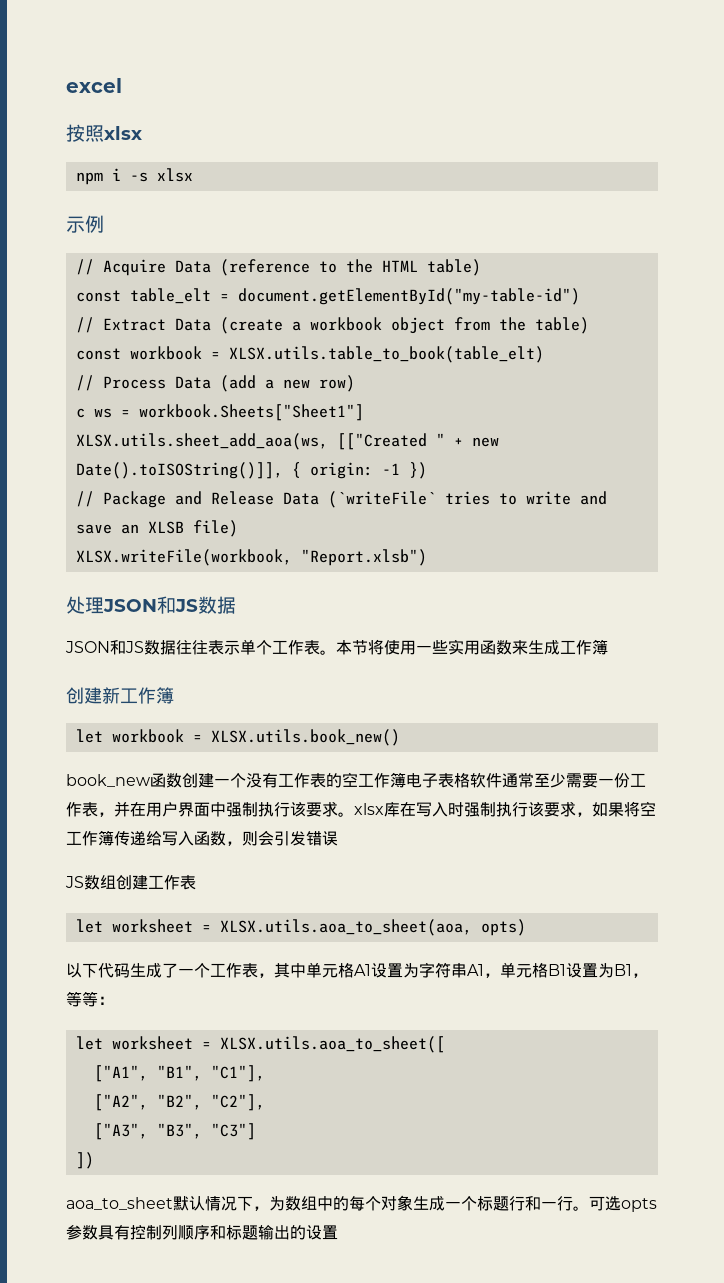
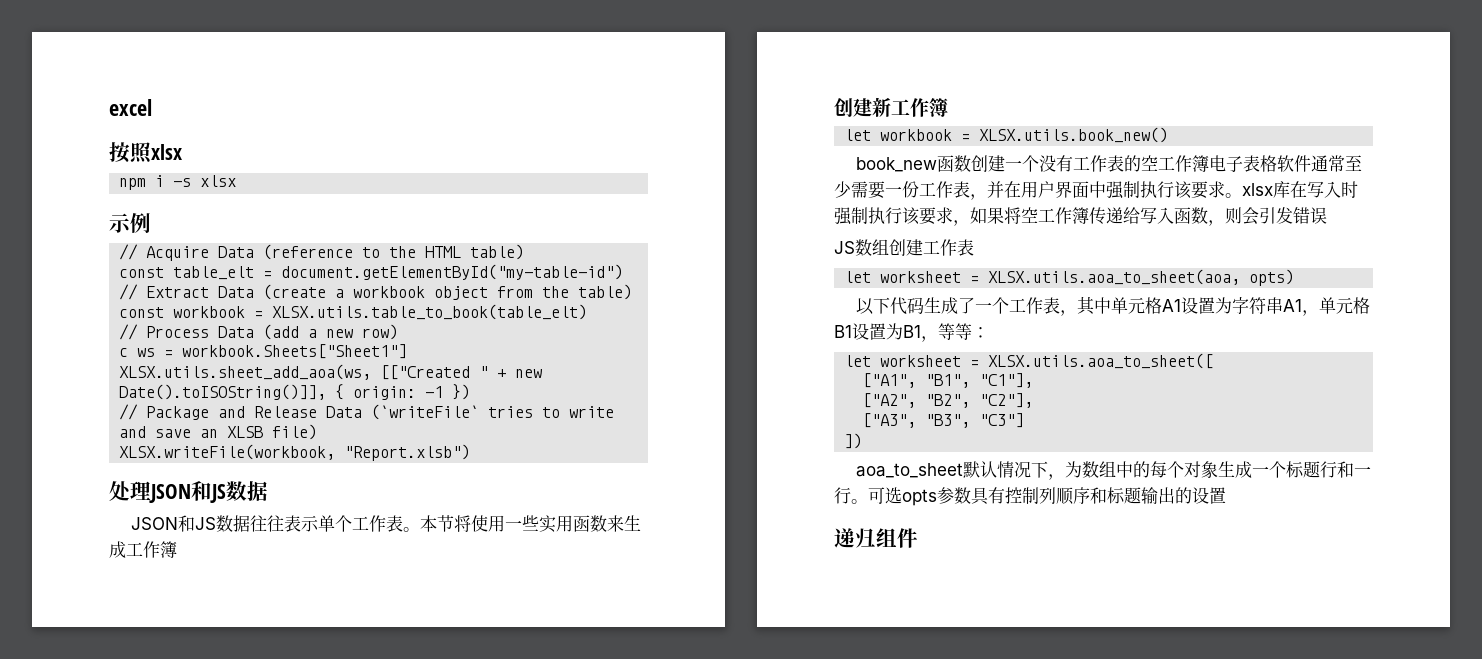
(338, 1232) none -> [834,528,918,548] // 递归组件

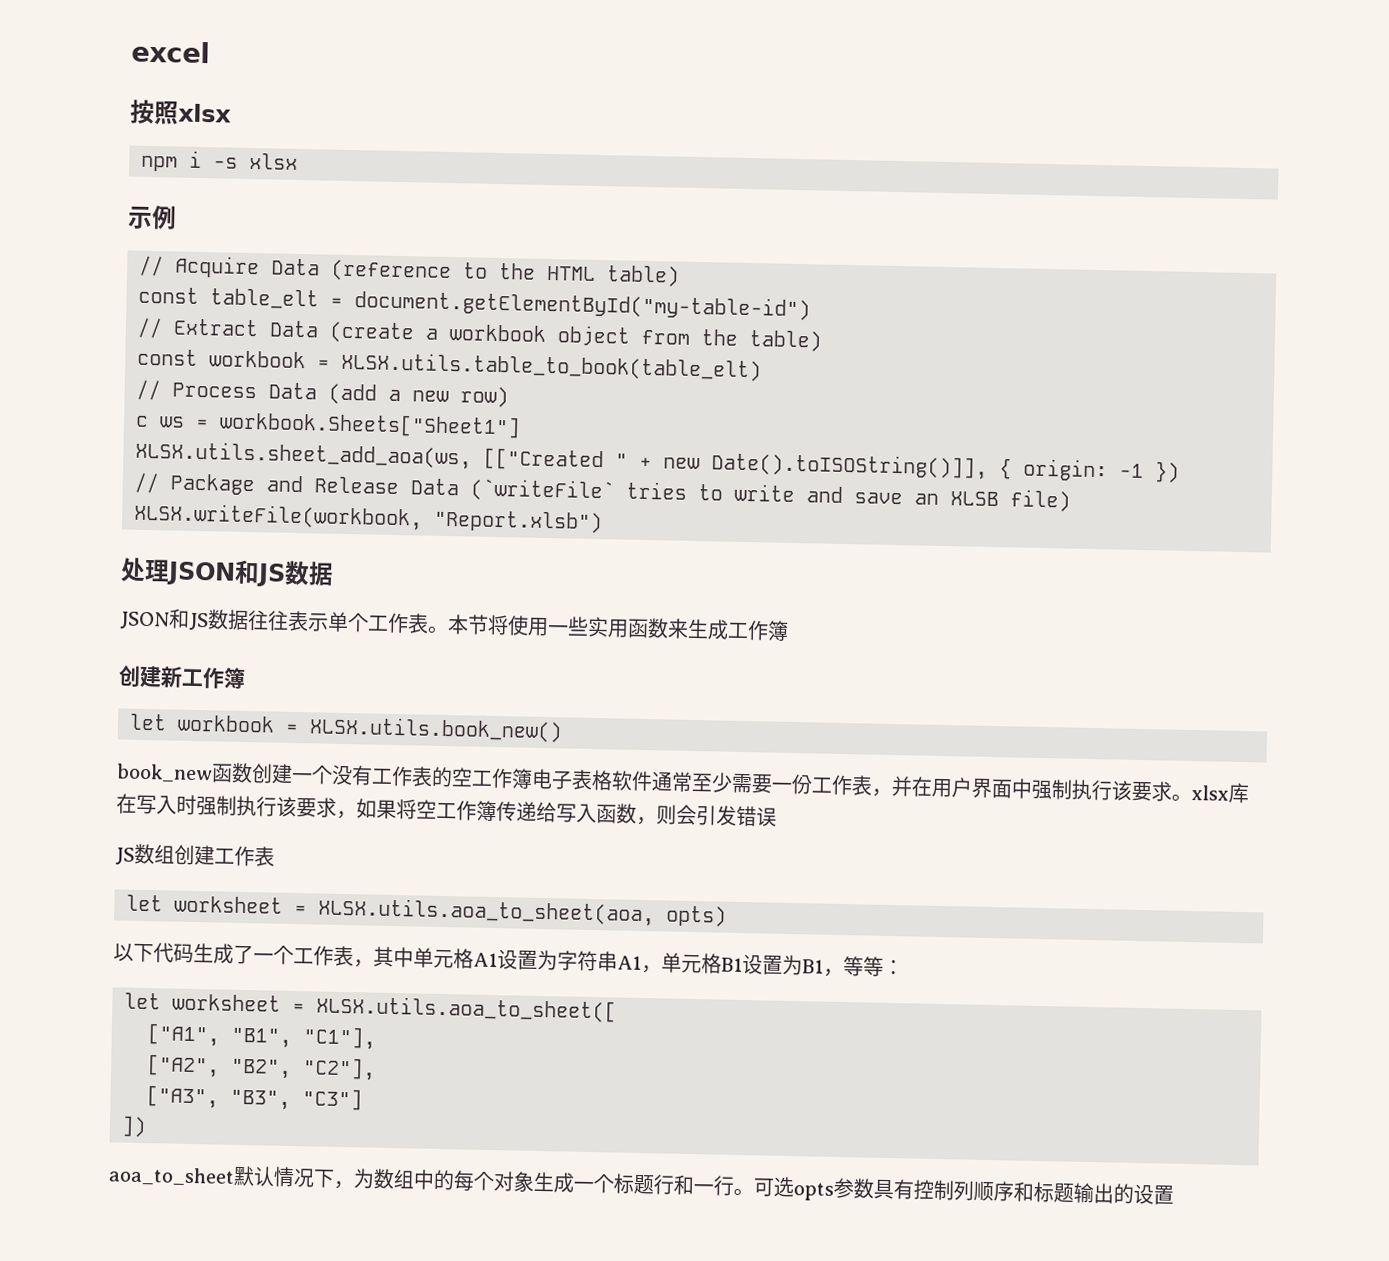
[834,528,918,548] // 递归组件 -> (1174, 1195) none

